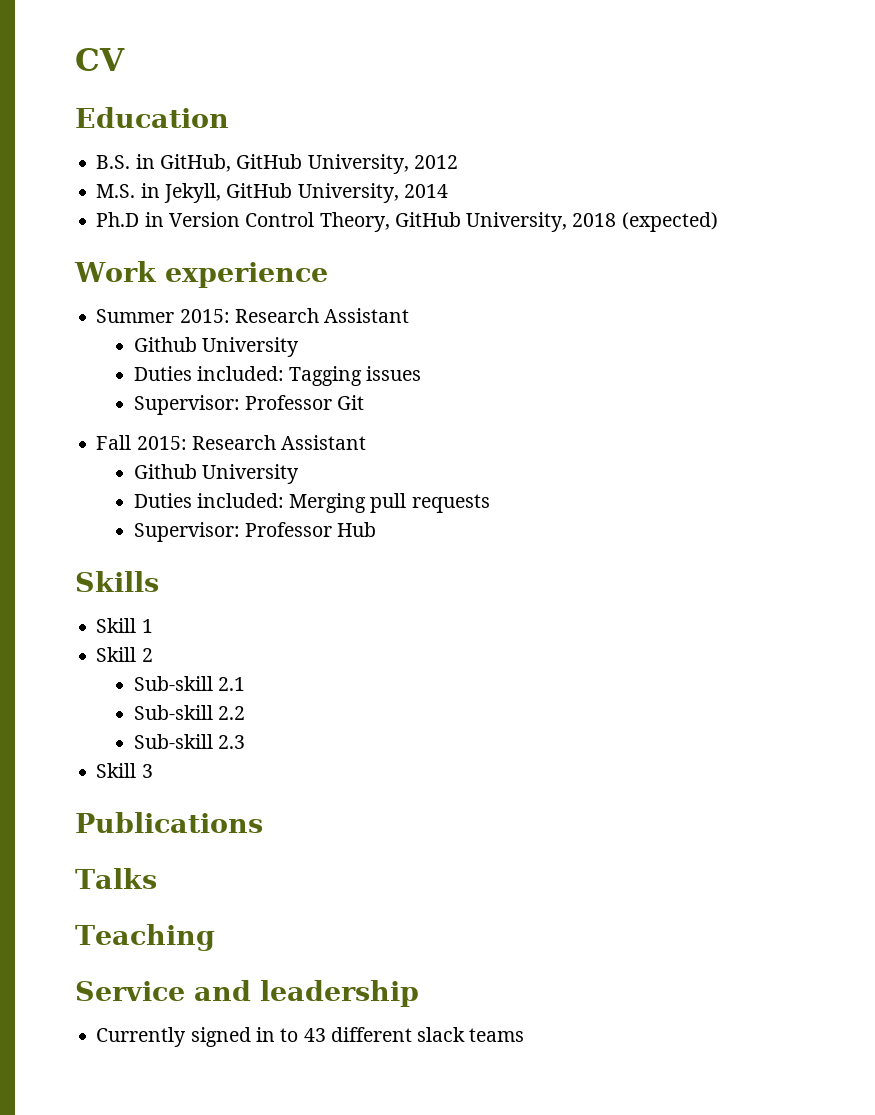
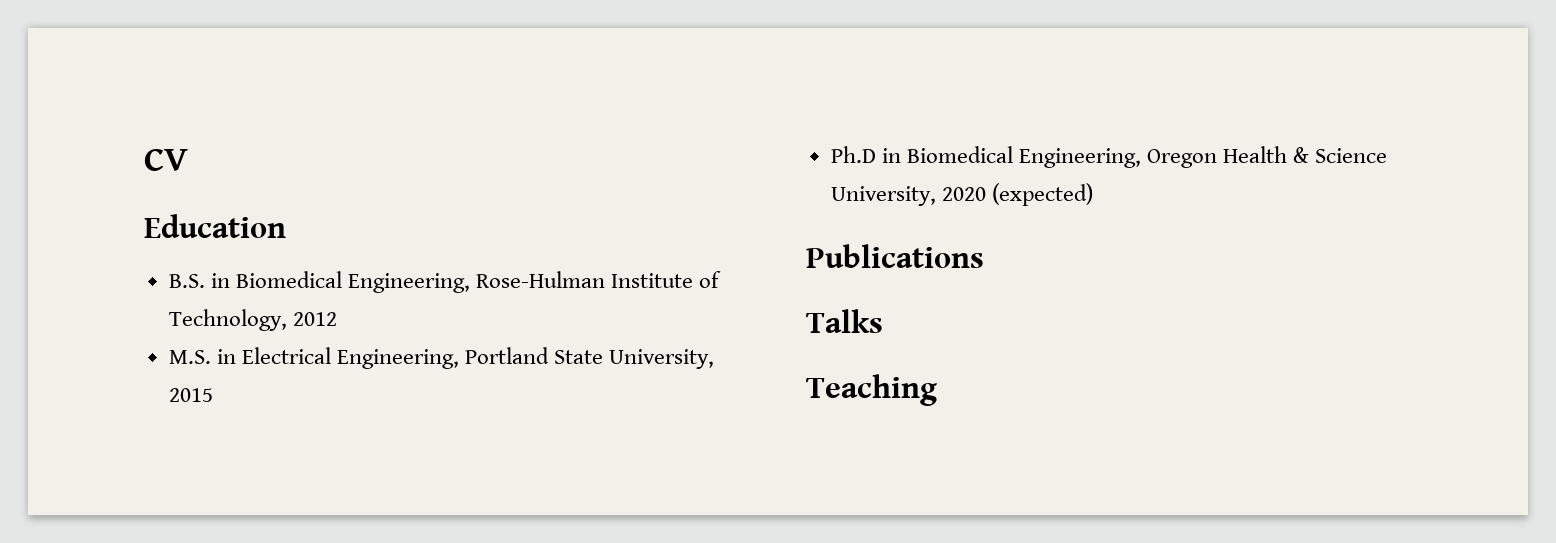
[159,154,458,174] [96,183,448,203] [96,212,718,232] [74,261,328,288] [96,308,410,323] [133,337,299,357] [133,366,422,386] [133,395,365,415] [96,435,367,450] [133,464,299,484] [133,493,490,513] [133,522,377,542] [75,571,159,592] [96,618,153,633] [96,647,153,662] [133,676,245,691] [133,705,245,720] [133,734,245,749] [96,763,153,778] [75,812,263,833] [75,868,157,889] [75,924,215,951] [75,980,419,1007] [96,1027,525,1047] GitHub, GitHub University, 2012 // M.S. in Jekyll, GitHub University, 2014 // Ph.D in Version Control Theory, GitHub University, 2018 (expected) // Work experience // Summer 2015: Research Assistant // Github University // Duties included: Tagging issues // Supervisor: Professor Git // Fall 2015: Research Assistant // Github University // Duties included: Merging pull requests // Supervisor: Professor Hub // Skills // Skill 1 // Skill 2 // Sub-skill 2.1 // Sub-skill 2.2 // Sub-skill 2.3 // Skill 3 // Publications // Talks // Teaching // Service and leadership // Currently signed in to 43 different slack teams -> [235,271,722,293] [168,309,337,331] [168,347,715,369] [168,388,213,402] [830,146,1388,168] [830,183,1093,206] [806,244,984,268] [806,309,883,333] [806,374,937,406] Biomedical Engineering, Rose-Hulman Institute of Technology, 2012 // M.S. in Electrical Engineering, Portland State University, 2015 // Ph.D in Biomedical Engineering, Oregon Health & Science University, 2020 (expected) // Publications // Talks // Teaching

